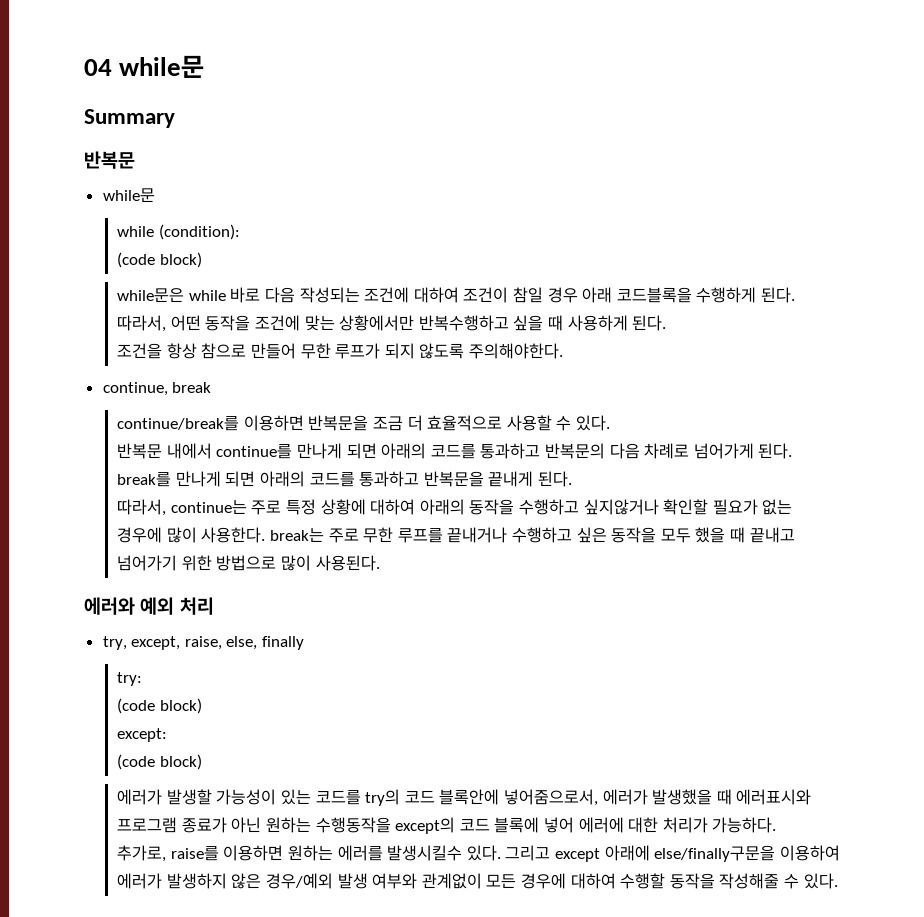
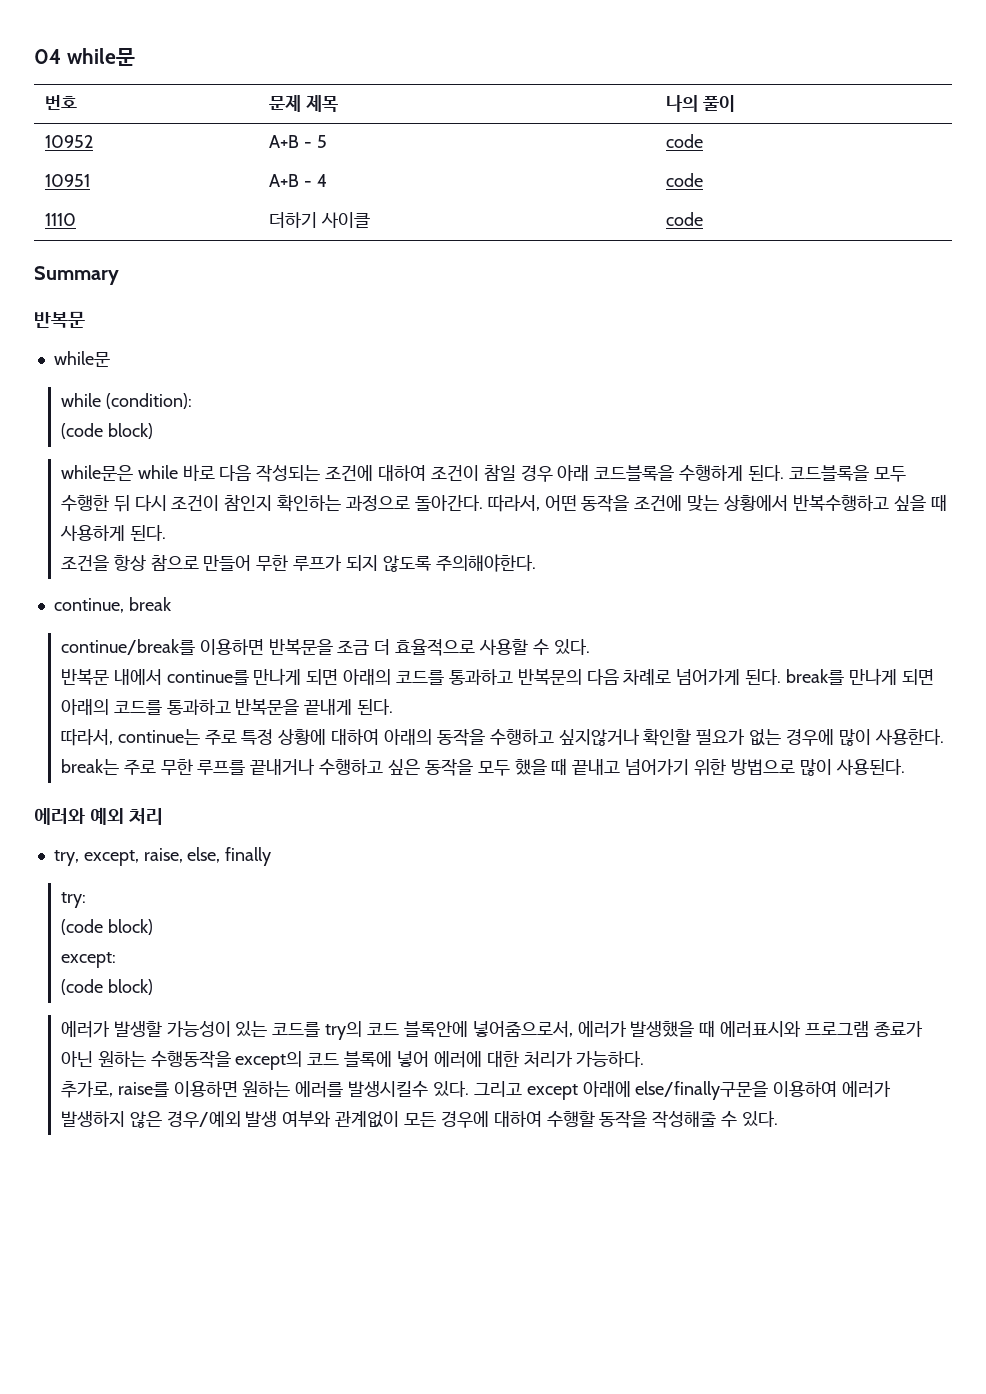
(205, 66) none -> [45,95,78,110] [269,95,338,112] [666,95,735,112] [45,135,94,148] [269,135,327,148] [666,134,704,148] [45,174,91,187] [269,174,327,187] [666,173,704,187] [45,213,77,226] [269,212,370,228] [666,212,704,226] // 번호 | 문제 제목 | 나의 풀이 // 10952 | A+B - 5 | code // 10951 | A+B - 4 | code // 1110 | 더하기 사이클 | code
(795, 295) none -> [788,465,906,482] [60,495,483,512] 코드블록을 모두 수행한 뒤 다시 조건이 참인지 확인하는 과정으로 돌아간다.
[339,315,415,331] 상황에서만 -> [724,495,789,511] 상황에서

